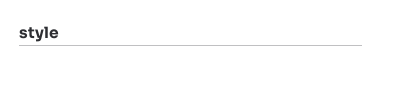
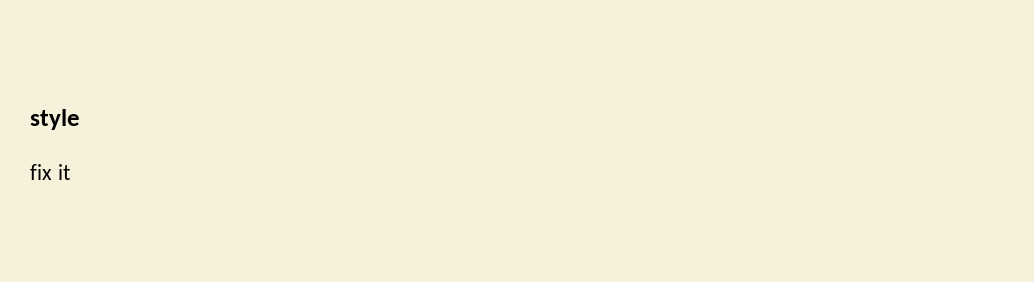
(59, 34) none -> [30,164,70,180] // fix it

